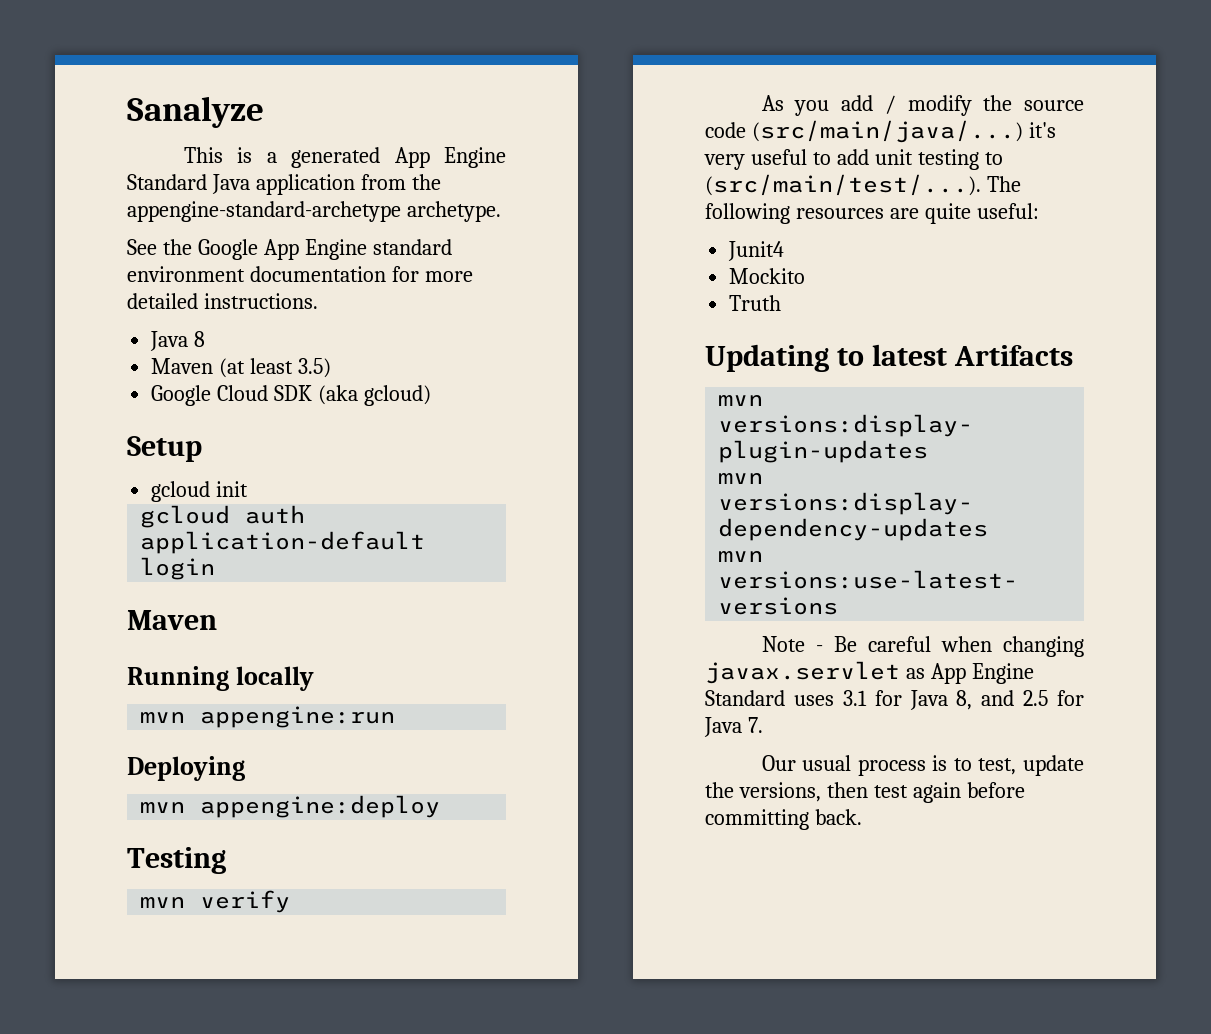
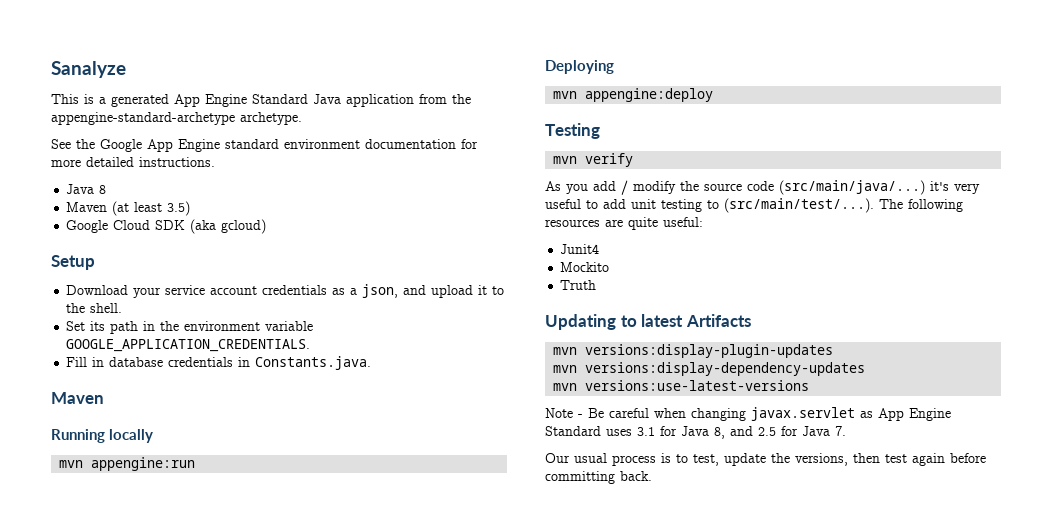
[151,481,249,502] [140,505,306,528] [140,531,426,554] [140,557,216,580] gcloud init // gcloud auth application-default login -> [66,284,505,298] [66,303,123,313] [66,321,314,334] [66,339,311,352] [66,356,372,370] Download your service account credentials as a json, and upload it to the shell. // Set its path in the environment variable GOOGLE_APPLICATION_CREDENTIALS. // Fill in database credentials in Constants.java.

